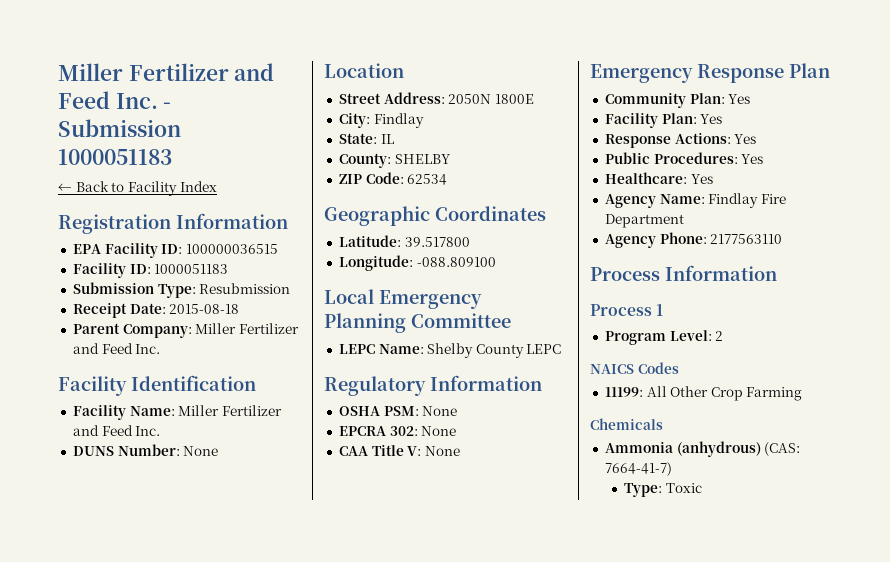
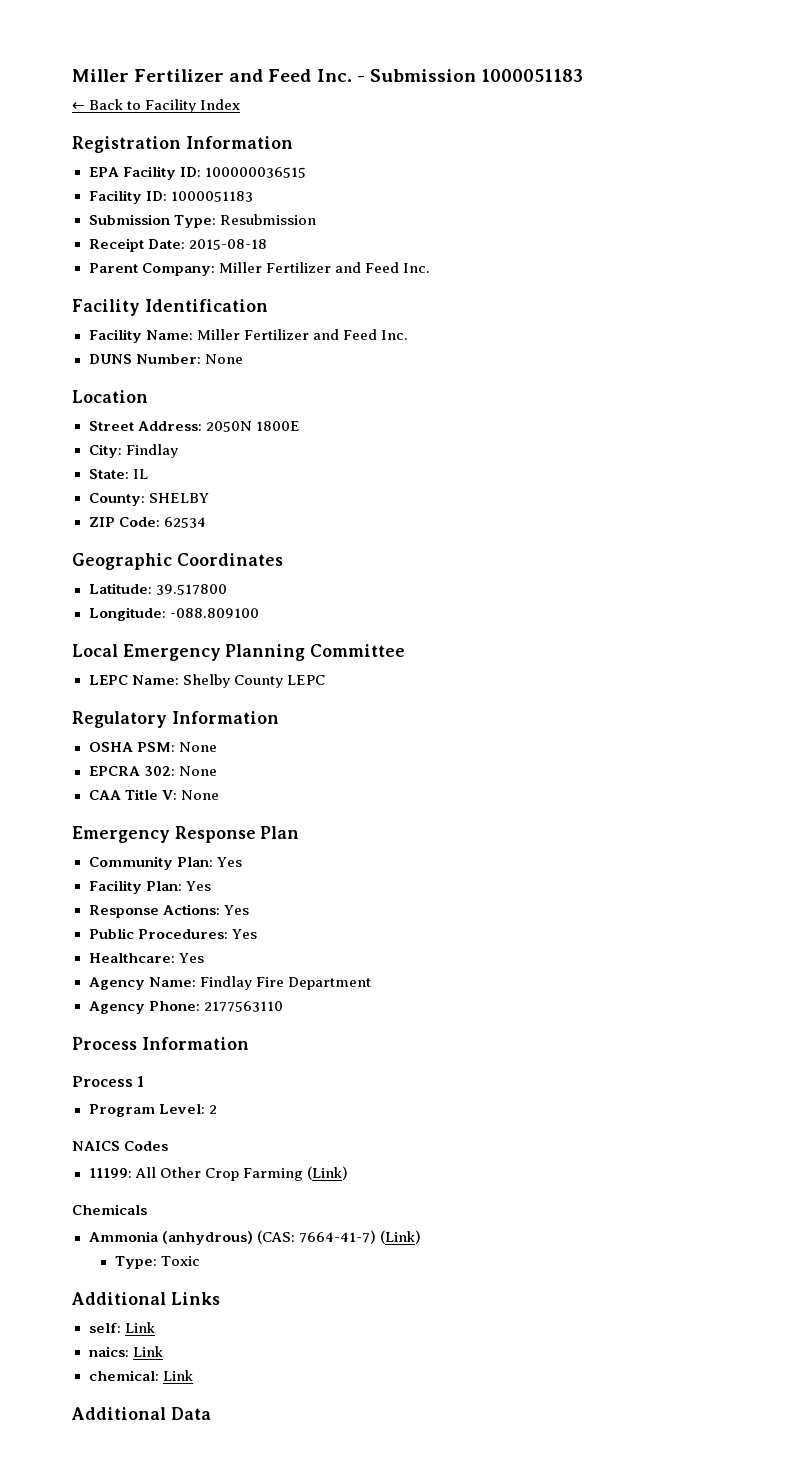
(803, 394) none -> [306,1166,348,1180] (Link)
(672, 469) none -> [379,1230,421,1244] (Link)
(702, 488) none -> [71,1292,220,1305] [88,1322,155,1333] [88,1346,163,1357] [88,1370,193,1381] [71,1407,211,1420] // Additional Links // self: Link // naics: Link // chemical: Link // Additional Data

